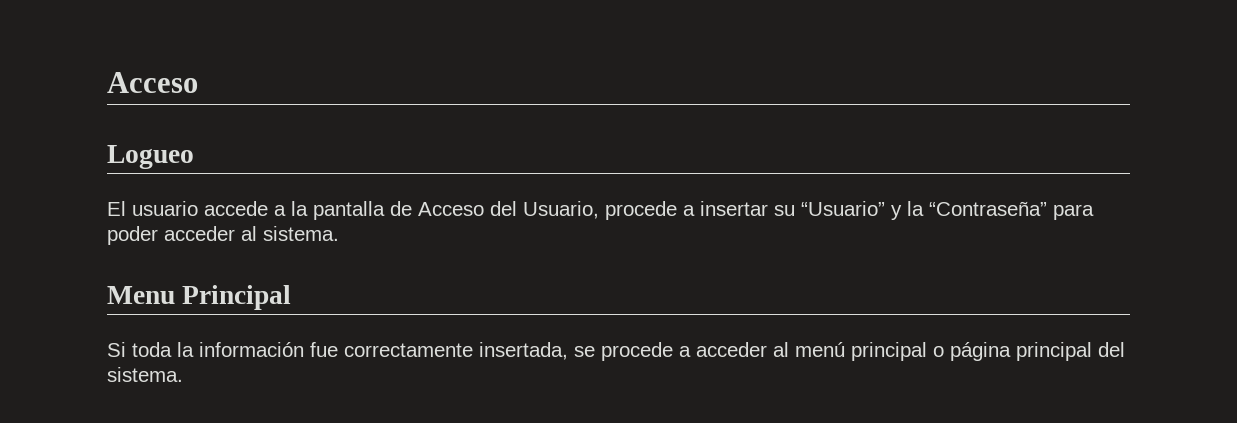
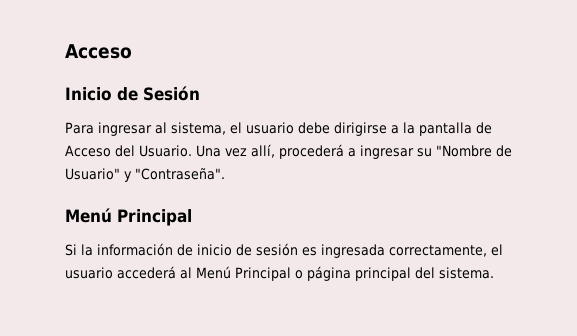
[107,145,194,169] [107,201,268,216] Logueo // El usuario accede -> [65,86,200,101] [65,122,387,136] Inicio de Sesión // Para ingresar al sistema, el usuario debe dirigirse
[523,201,1094,220] [107,226,339,245] [107,286,175,304] Usuario, procede a insertar su “Usuario” y la “Contraseña” para poder acceder al sistema. // Menu -> [139,144,512,159] [65,168,225,182] [65,208,112,223] Usuario. Una vez allí, procederá a ingresar su "Nombre de Usuario" y "Contraseña". // Menú
[132,342,172,357] toda -> (77, 250) none
[310,342,927,361] fue correctamente insertada, se procede a acceder al menú principal -> [177,243,503,258] [65,266,291,281] de inicio de sesión es ingresada correctamente, el usuario accederá al Menú Principal

